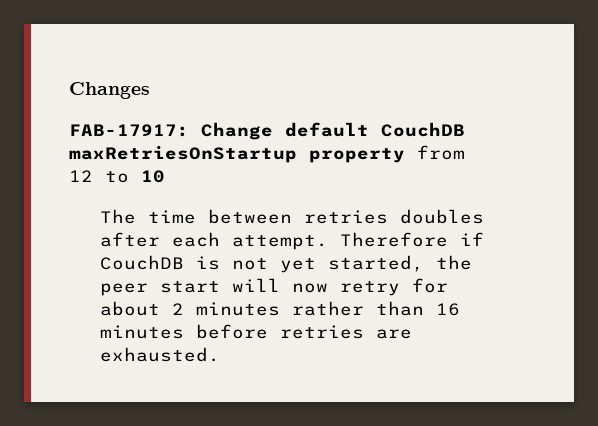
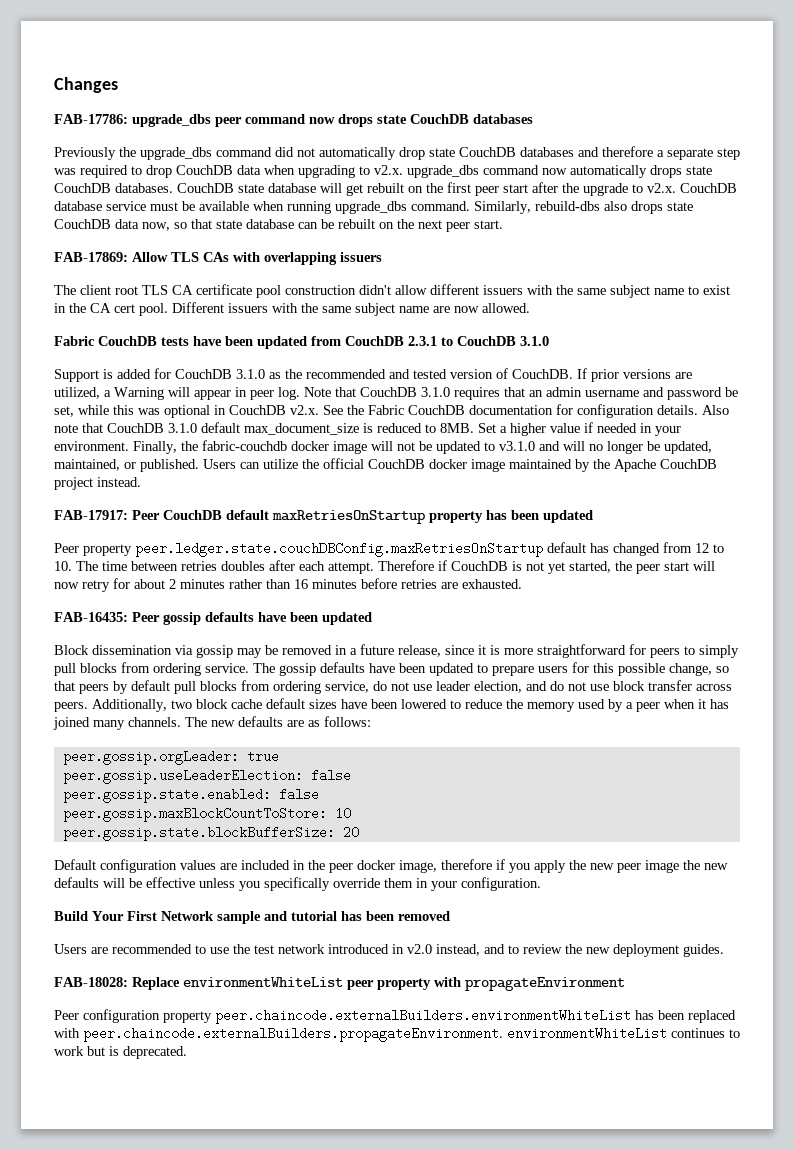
[69,122,465,140] [69,145,405,163] FAB-17917: Change default CouchDB maxRetriesOnStartup property -> [54,114,533,127] [54,146,740,160] [54,165,712,178] [54,182,737,196] [54,201,693,214] [54,219,503,232] [54,252,382,265] [54,284,730,298] [54,302,530,316] [54,336,549,349] [54,368,692,382] [54,387,738,400] [54,404,729,418] [54,422,681,436] [54,440,712,454] [54,458,717,472] [54,477,141,490] [54,510,593,524] [54,542,660,557] FAB-17786: upgrade_dbs peer command now drops state CouchDB databases // Previously the upgrade_dbs command did not automatically drop state CouchDB databases and therefore a separate step was required to drop CouchDB data when upgrading to v2.x. upgrade_dbs command now automatically drops state CouchDB databases. CouchDB state database will get rebuilt on the first peer start after the upgrade to v2.x. CouchDB database service must be available when running upgrade_dbs command. Similarly, rebuild-dbs also drops state CouchDB data now, so that state database can be rebuilt on the next peer start. // FAB-17869: Allow TLS CAs with overlapping issuers // The client root TLS CA certificate pool construction didn't allow different issuers with the same subject name to exist in the CA cert pool. Different issuers with the same subject name are now allowed. // Fabric CouchDB tests have been updated from CouchDB 2.3.1 to CouchDB 3.1.0 // Support is added for CouchDB 3.1.0 as the recommended and tested version of CouchDB. If prior versions are utilized, a Warning will appear in peer log. Note that CouchDB 3.1.0 requires that an admin username and password be set, while this was optional in CouchDB v2.x. See the Fabric CouchDB documentation for configuration details. Also note that CouchDB 3.1.0 default max_document_size is reduced to 8MB. Set a higher value if needed in your environment. Finally, the fabric-couchdb docker image will not be updated to v3.1.0 and will no longer be updated, maintained, or published. Users can utilize the official CouchDB docker image maintained by the Apache CouchDB project instead. // FAB-17917: Peer CouchDB default maxRetriesOnStartup property has been updated // Peer property peer.ledger.state.couchDBConfig.maxRetriesOnStartup default has changed
[141,170,165,183] 10 // -> [54,561,72,571] 10.
(220, 354) none -> [54,612,372,625] [54,644,739,658] [54,662,729,676] [54,680,732,694] [54,698,729,712] [53,716,371,730] [62,750,279,765] [62,769,351,784] [62,788,319,803] [62,807,351,822] [62,826,359,841] [54,859,728,873] [54,877,541,891] [54,911,450,924] [54,944,724,957] [54,977,625,991] [54,1009,736,1024] [54,1027,740,1042] [54,1046,187,1059] // FAB-16435: Peer gossip defaults have been updated // Block dissemination via gossip may be removed in a future release, since it is more straightforward for peers to simply pull blocks from ordering service. The gossip defaults have been updated to prepare users for this possible change, so that peers by default pull blocks from ordering service, do not use leader election, and do not use block transfer across peers. Additionally, two block cache default sizes have been lowered to reduce the memory used by a peer when it has joined many channels. The new defaults are as follows: // peer.gossip.orgLeader: true // peer.gossip.useLeaderElection: false // peer.gossip.state.enabled: false // peer.gossip.maxBlockCountToStore: 10 // peer.gossip.state.blockBufferSize: 20 // Default configuration values are included in the peer docker image, therefore if you apply the new peer image the new defaults will be effective unless you specifically override them in your configuration. // Build Your First Network sample and tutorial has been removed // Users are recommended to use the test network introduced in v2.0 instead, and to review the new deployment guides. // FAB-18028: Replace environmentWhiteList peer property with propagateEnvironment // Peer configuration property peer.chaincode.externalBuilders.environmentWhiteList has been replaced with peer.chaincode.externalBuilders.propagateEnvironment. environmentWhiteList continues to work but is deprecated.

